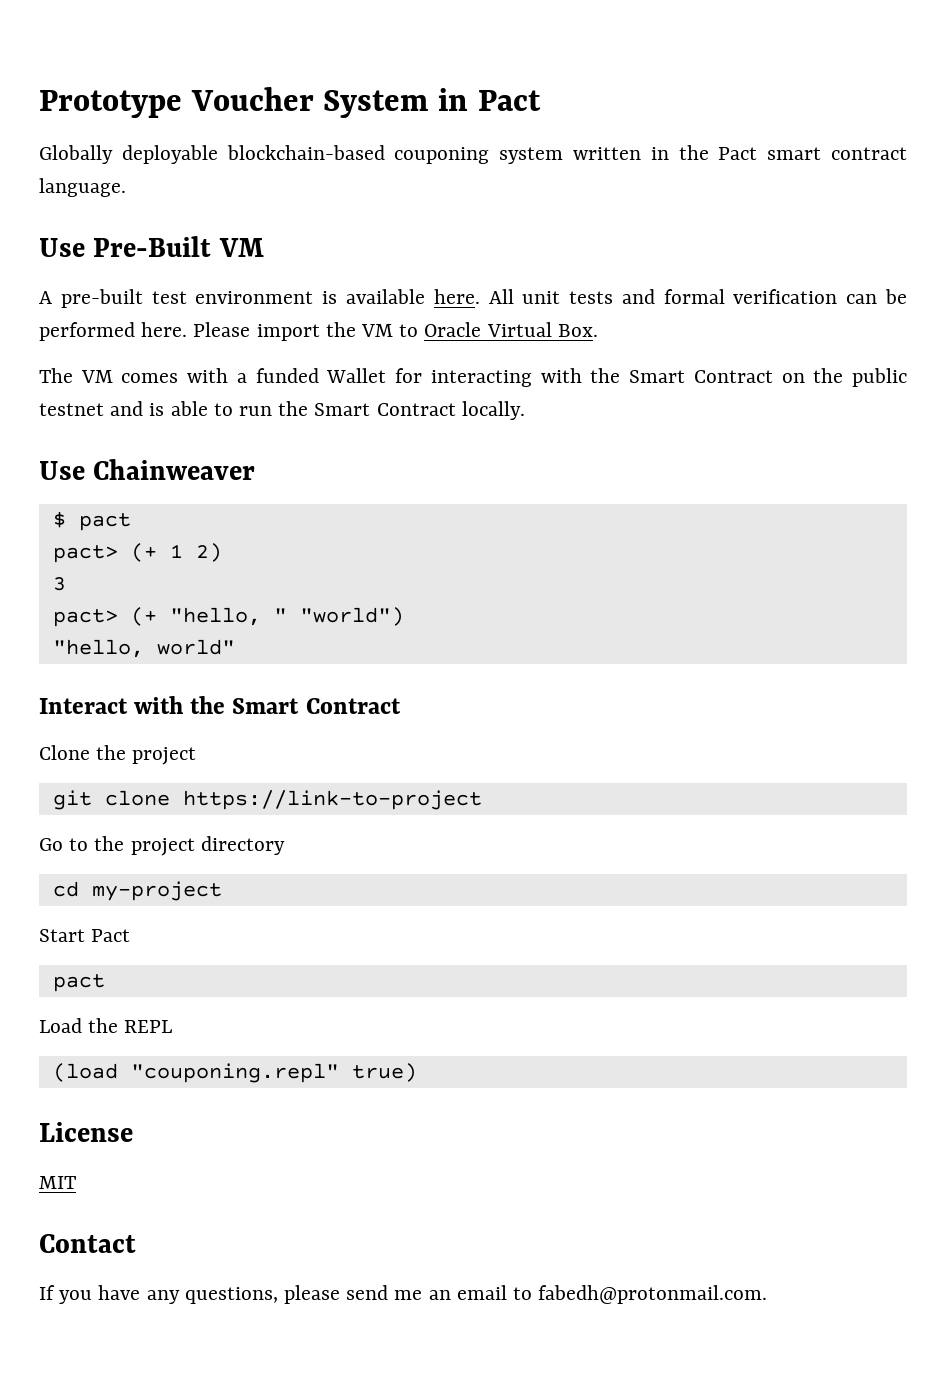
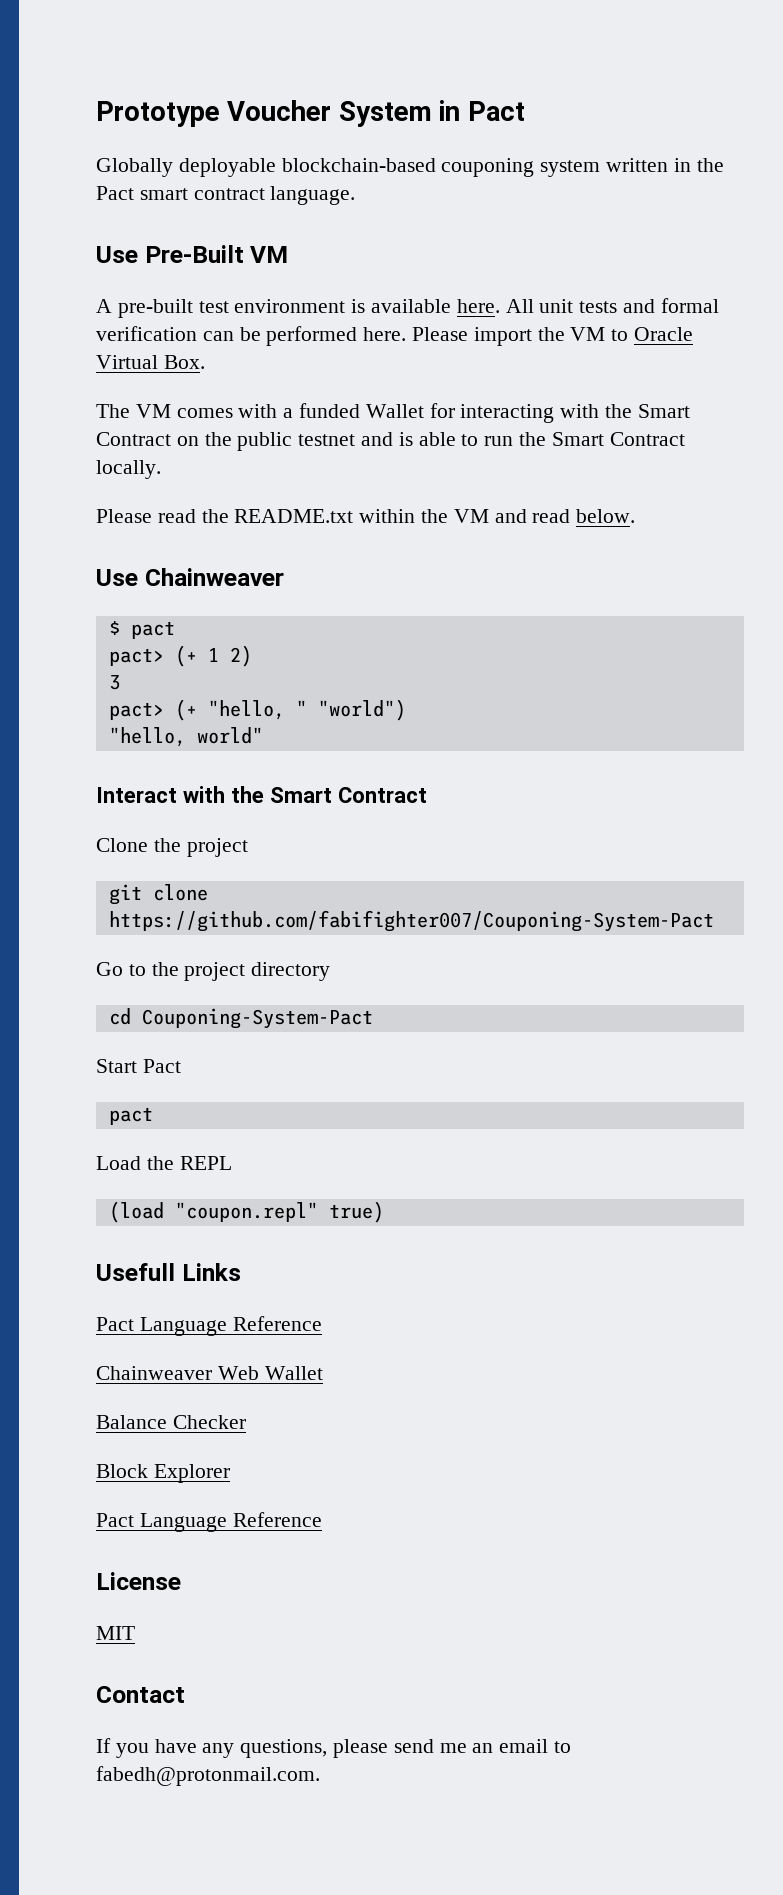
(525, 410) none -> [96,509,636,523] // Please read the README.txt within the VM and read below.
[182,790,482,810] https://link-to-project -> [108,910,714,932] https://github.com/fabifighter007/Couponing-System-Pact
[91,881,222,901] my-project -> [141,1008,373,1029] Couponing-System-Pact
[130,1063,339,1083] "couponing.repl" -> [174,1202,318,1222] "coupon.repl"
(417, 1072) none -> [96,1263,241,1281] [96,1316,322,1336] [96,1366,323,1380] [96,1415,246,1429] [96,1464,230,1483] [96,1512,322,1532] // Usefull Links // Pact Language Reference // Chainweaver Web Wallet // Balance Checker // Block Explorer // Pact Language Reference

